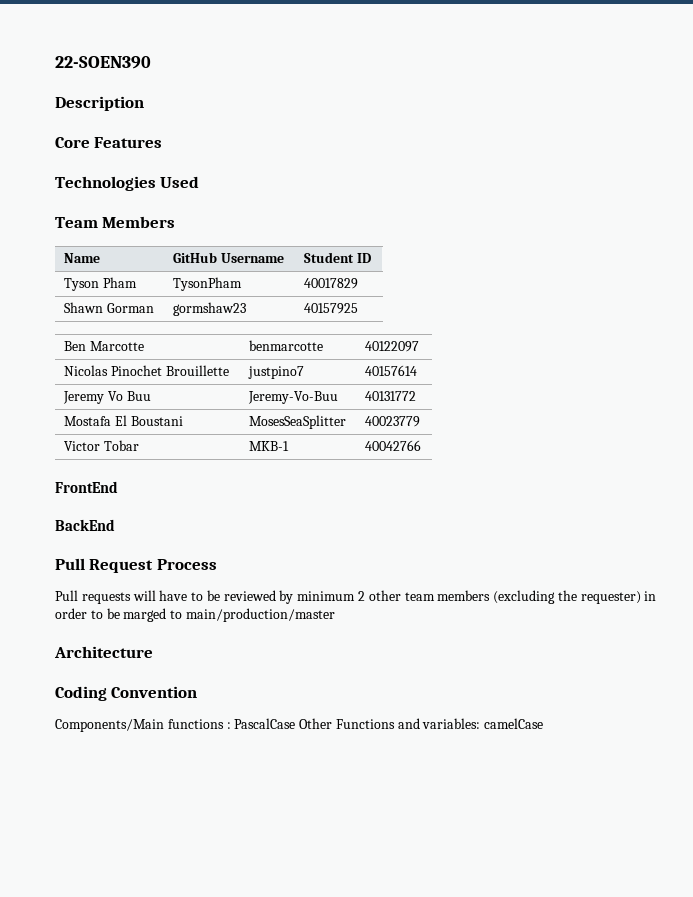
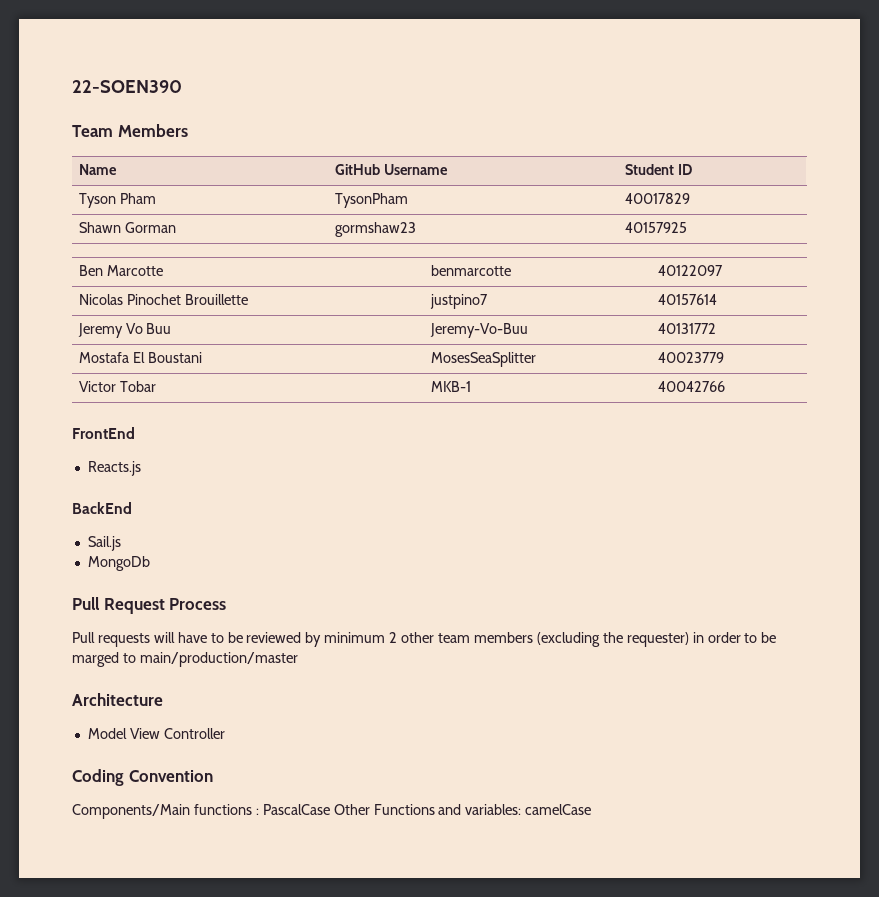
[55,96,144,111] [55,137,163,148] [55,176,200,191] // Description // Core Features // Technologies Used -> (182, 86) none
(118, 487) none -> [87,461,141,476] // Reacts.js
(115, 525) none -> [87,536,121,551] [87,556,150,571] // Sail.js // MongoDb
(153, 652) none -> [87,728,225,739] // Model View Controller

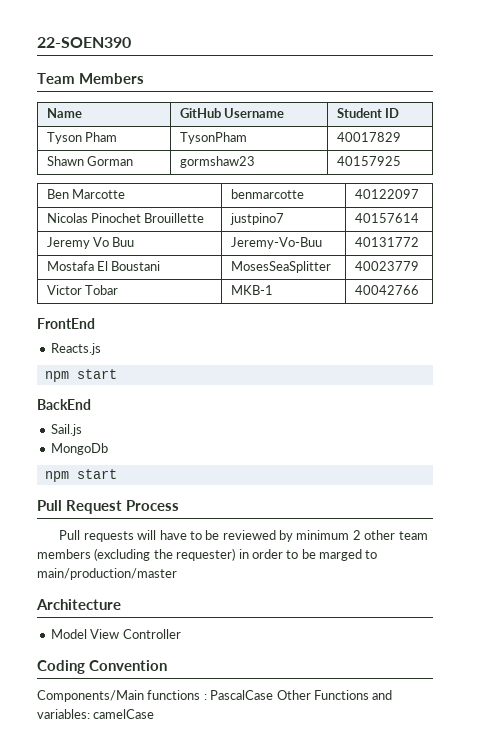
(141, 468) none -> [44,369,117,382] // npm start
(150, 563) none -> [44,469,117,482] // npm start

